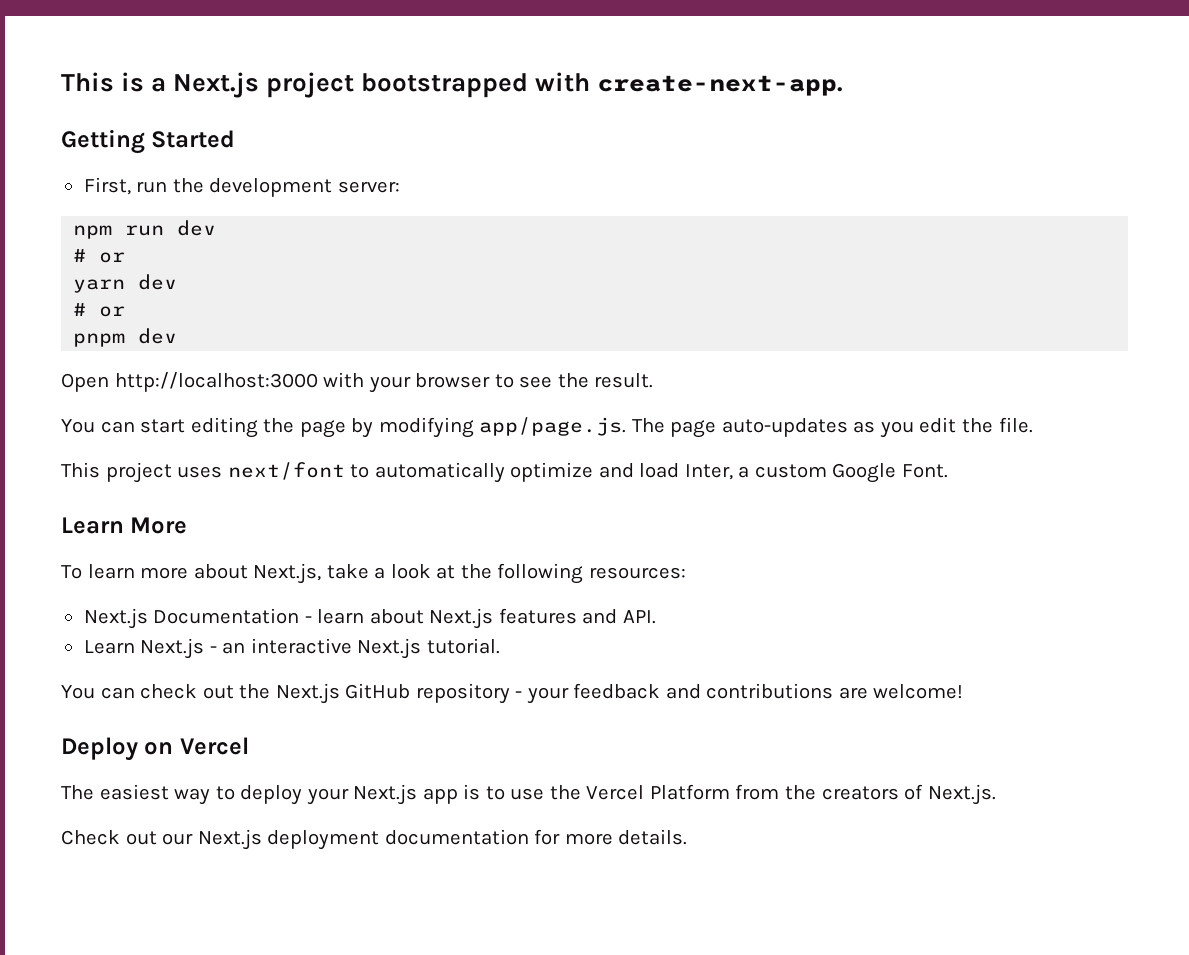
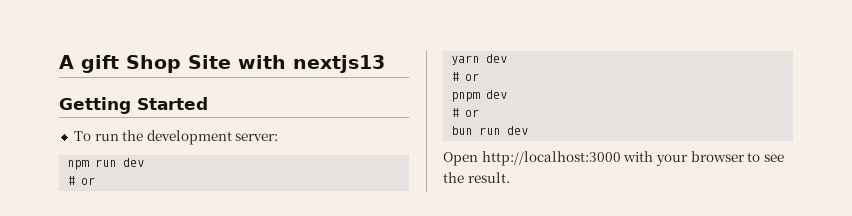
[61,72,844,98] This is a Next.js project bootstrapped with create-next-app. -> [59,55,385,73] A gift Shop Site with nextjs13
[83,177,131,195] First, -> [73,131,91,141] To
(178, 336) none -> [451,108,480,117] [451,126,529,135] // # or // bun run dev
[61,417,1033,438] [61,462,948,483] [61,517,188,534] [61,563,686,584] [83,608,656,629] [83,638,500,659] [61,683,964,704] [61,737,249,761] [61,784,996,805] [61,829,688,850] // You can start editing the page by modifying app/page.js. The page auto-updates as you edit the file. // This project uses next/font to automatically optimize and load Inter, a custom Google Font. // Learn More // To learn more about Next.js, take a look at the following resources: // Next.js Documentation - learn about Next.js features and API. // Learn Next.js - an interactive Next.js tutorial. // You can check out the Next.js GitHub repository - your feedback and contributions are welcome! // Deploy on Vercel // The easiest way to deploy your Next.js app is to use the Vercel Platform from the creators of Next.js. // Check out our Next.js deployment documentation for more details. -> (510, 177) none

